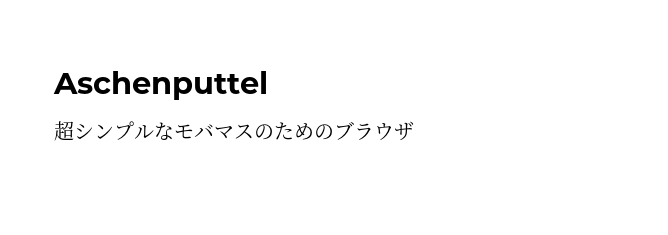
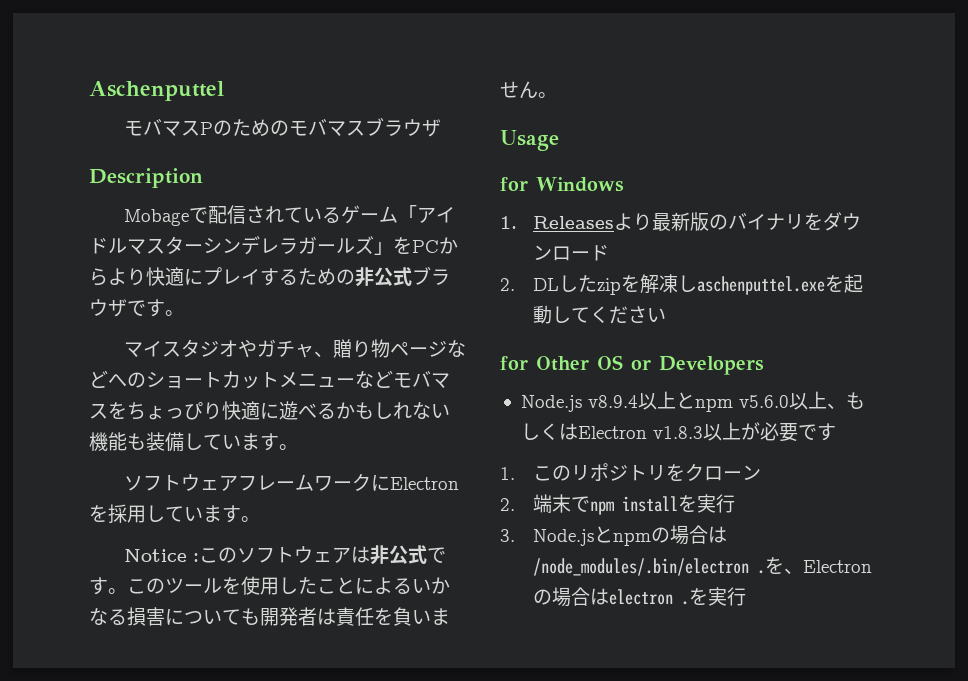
[54,121,254,141] 超シンプルなモバマス -> [124,119,214,136] モバマスP
[334,121,414,141] ブラウザ -> [289,117,442,137] [89,168,203,188] [124,205,456,226] [89,236,458,255] [89,266,450,287] [89,299,184,317] [124,339,467,358] [89,370,450,389] [89,401,450,420] [89,432,298,452] [124,473,460,491] [89,504,260,524] [124,545,447,565] [89,576,450,595] [89,607,450,626] [500,81,557,99] [500,130,559,151] [500,177,624,192] [500,212,861,231] [532,245,609,261] [500,274,863,295] [532,305,666,324] [500,355,764,375] [520,391,865,412] [520,422,836,442] [500,463,761,481] [500,494,735,515] [500,525,727,546] [532,557,872,576] [532,587,746,607] モバマスブラウザ // Description // Mobageで配信されているゲーム「アイドルマスターシンデレラガールズ」をPCからより快適にプレイするための非公式ブラウザです。 // マイスタジオやガチャ、贈り物ページなどへのショートカットメニューなどモバマスをちょっぴり快適に遊べるかもしれない機能も装備しています。 // ソフトウェアフレームワークにElectronを採用しています。 // Notice :このソフトウェアは非公式です。このツールを使用したことによるいかなる損害についても開発者は責任を負いません。 // Usage // for Windows // 1. Releasesより最新版のバイナリをダウンロード // 2. DLしたzipを解凍しaschenputtel.exeを起動してください // for Other OS or Developers // Node.js v8.9.4以上とnpm v5.6.0以上、もしくはElectron v1.8.3以上が必要です // 1.このリポジトリをクローン // 2.端末でnpm installを実行 // 3. Node.jsとnpmの場合は/node_modules/.bin/electron .を、Electronの場合はelectron .を実行

